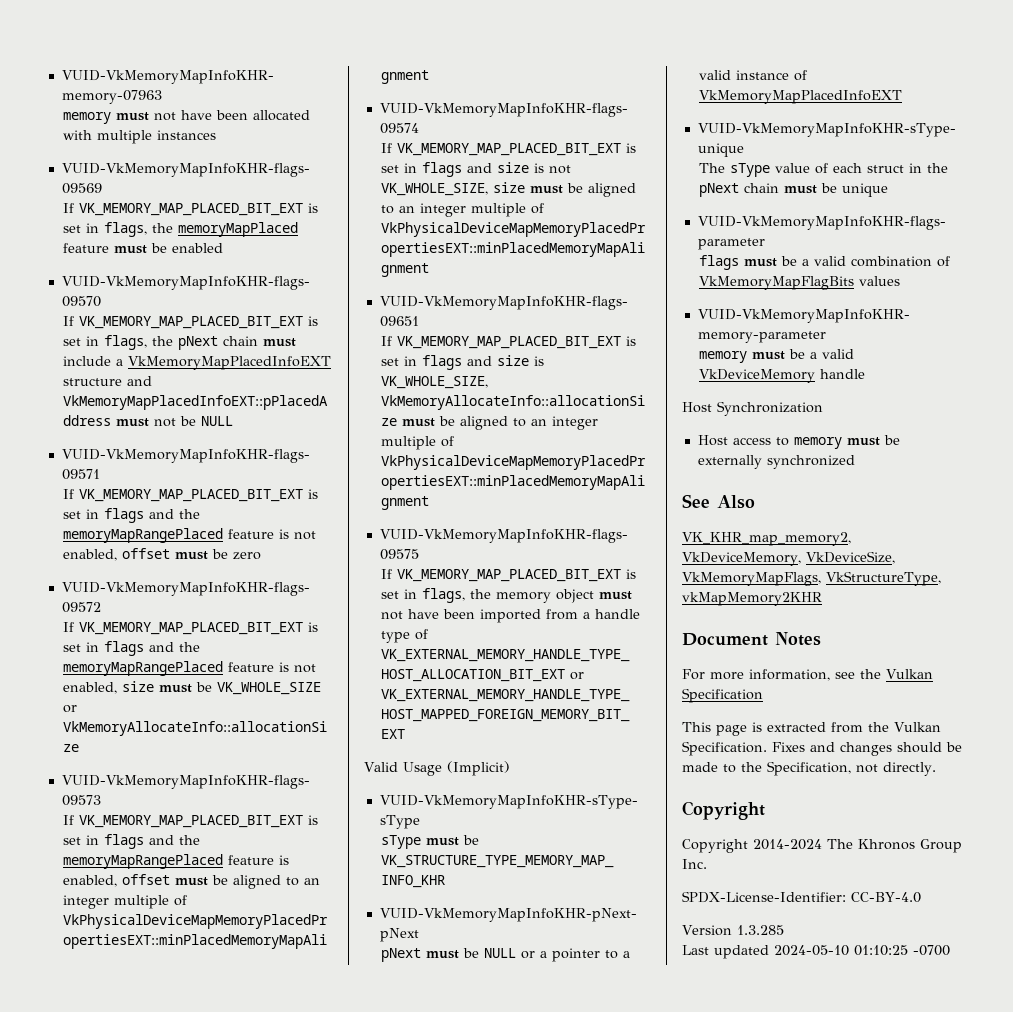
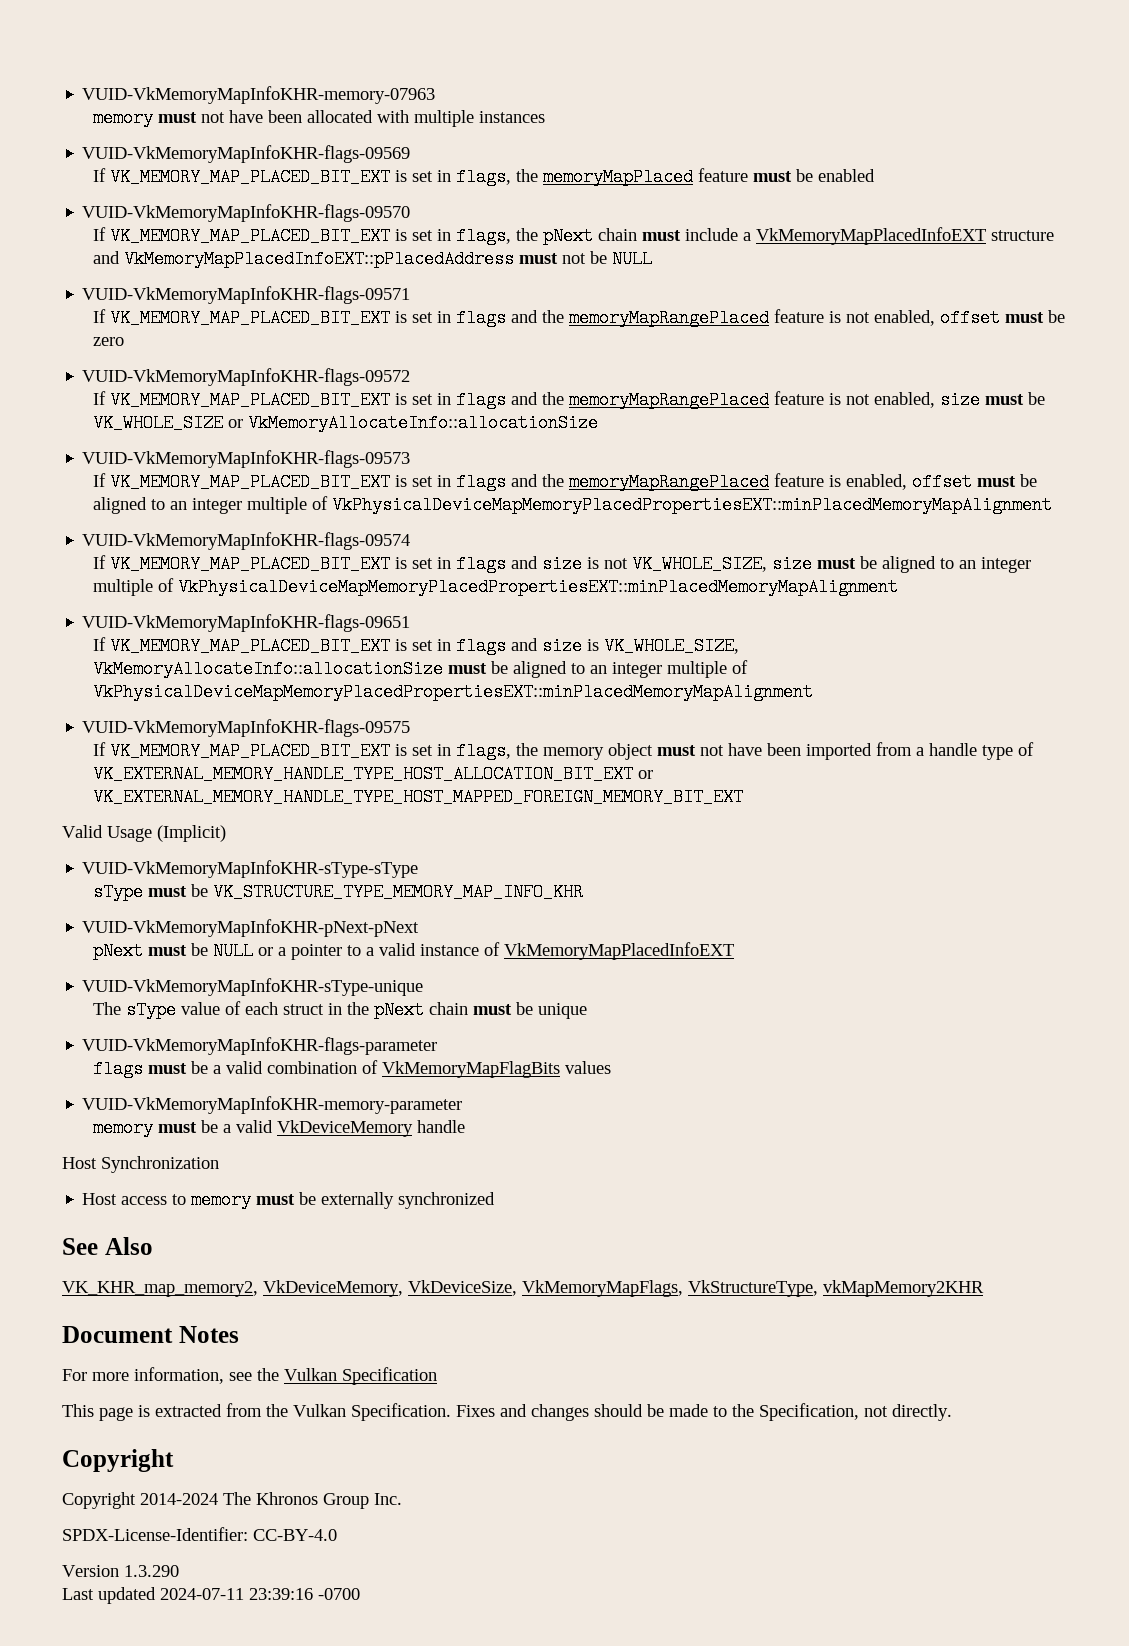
[736,925,784,935] 1.3.285 -> [124,1565,179,1577] 1.3.290
[774,945,908,956] 2024-05-10 01:10:25 -> [160,1588,313,1600] 2024-07-11 23:39:16

